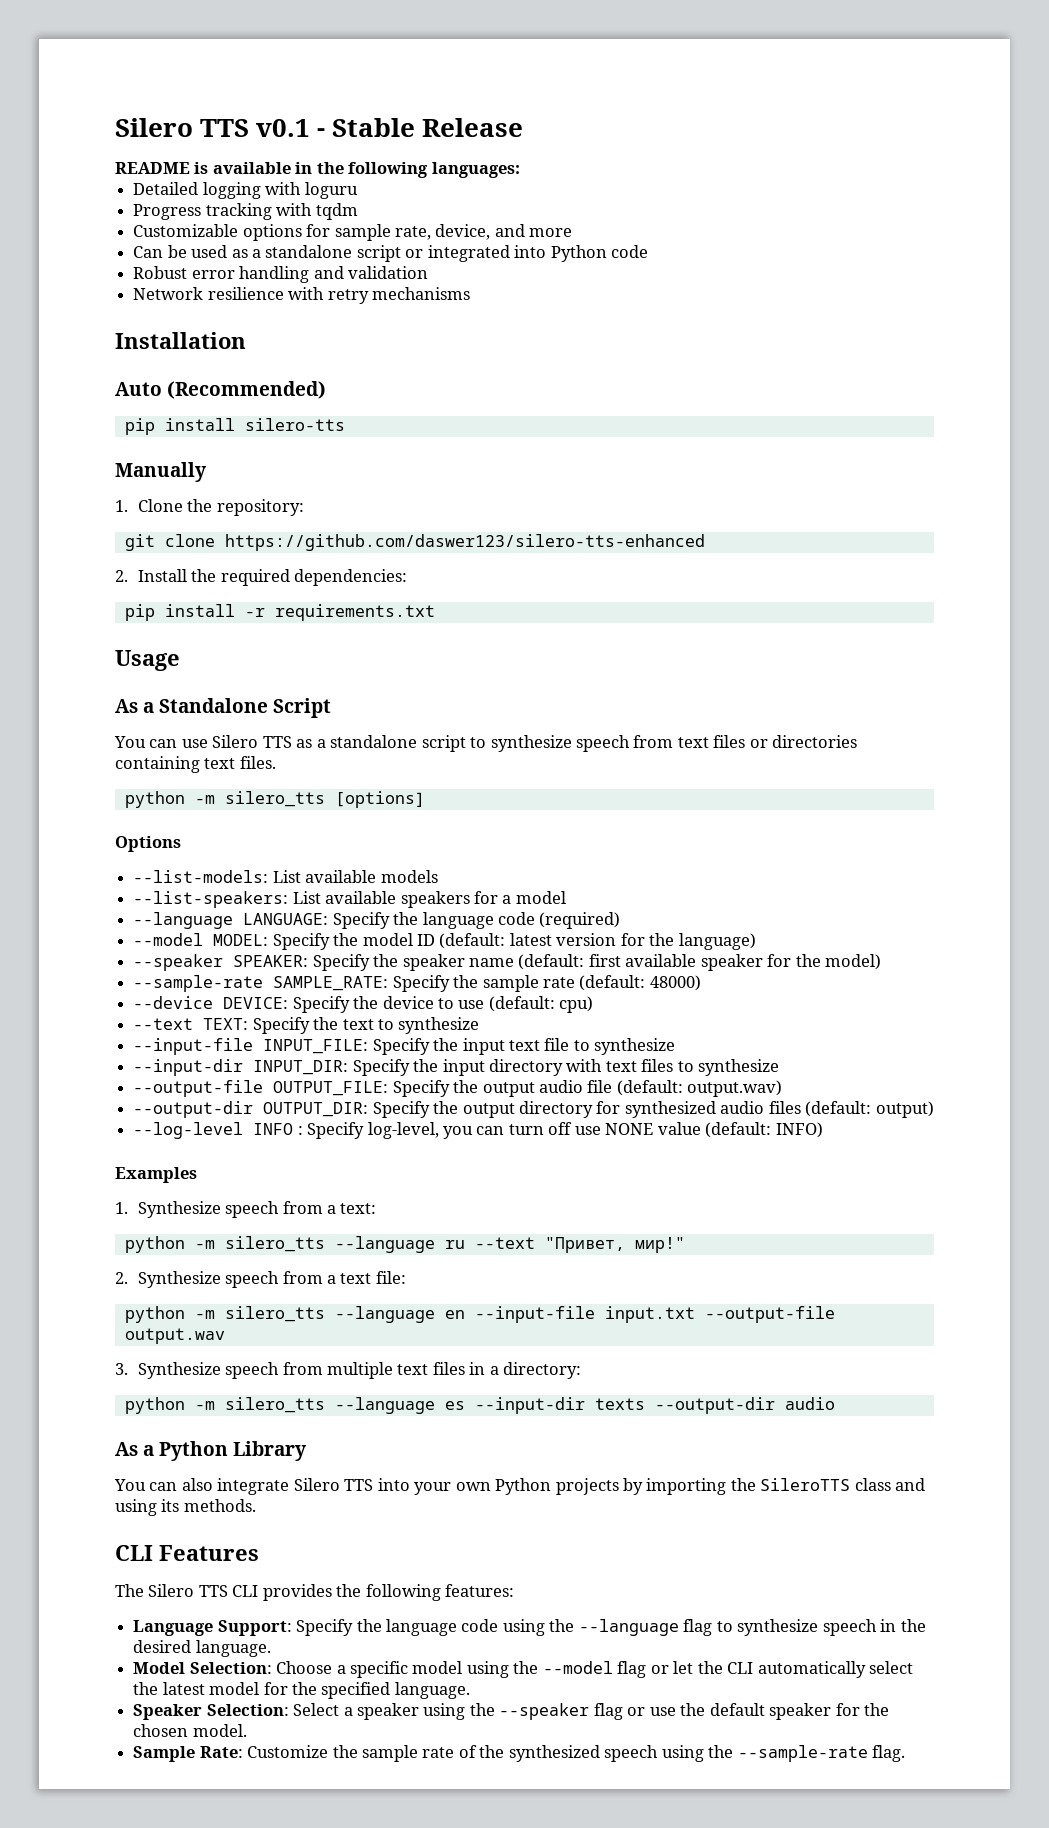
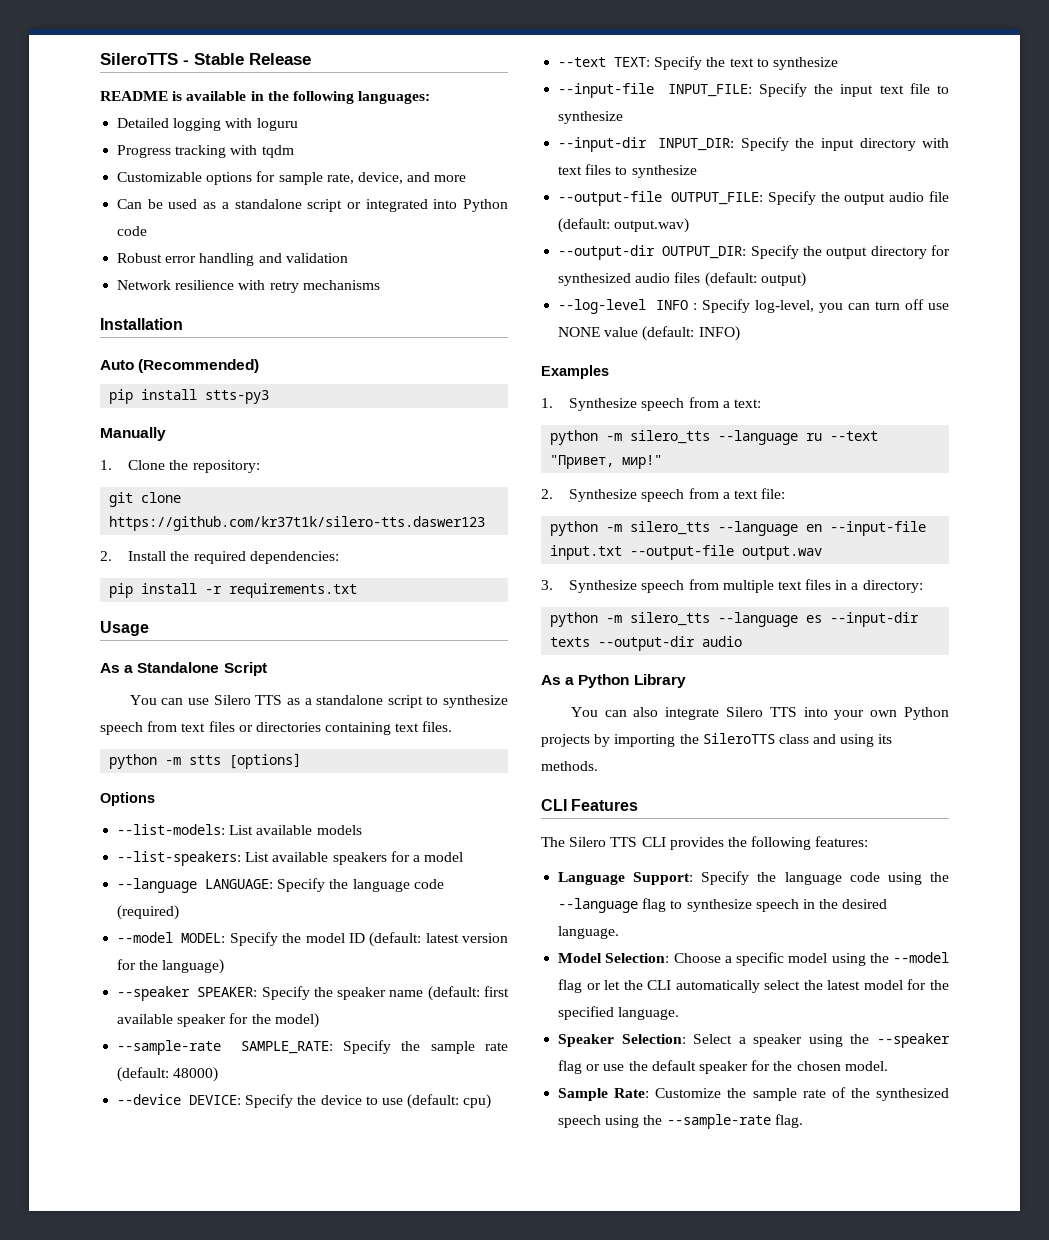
[115,118,311,137] Silero TTS v0.1 -> [100,53,178,65] SileroTTS
[244,418,345,431] silero-tts -> [205,390,270,404] stts-py3
[224,534,705,551] https://github.com/daswer123/silero-tts-enhanced -> [109,516,486,531] https://github.com/kr37t1k/silero-tts.daswer123
[224,791,325,807] silero_tts -> [189,755,222,765] stts

